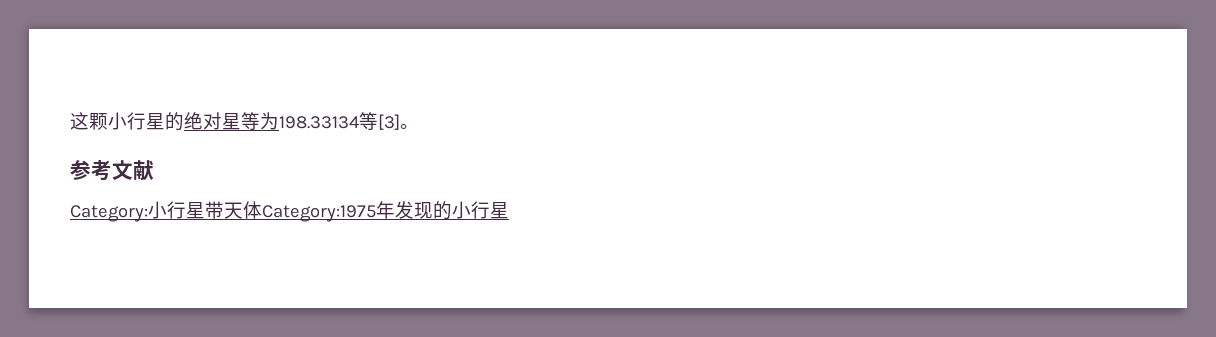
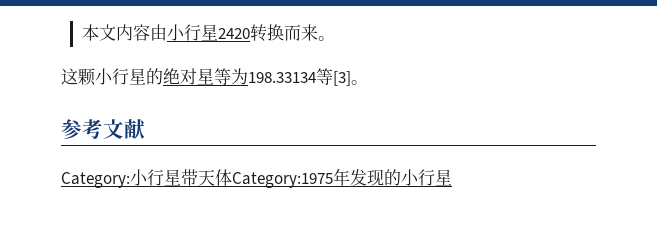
(70, 121) none -> [82,24,336,42] 本文内容由小行星2420转换而来。 //

